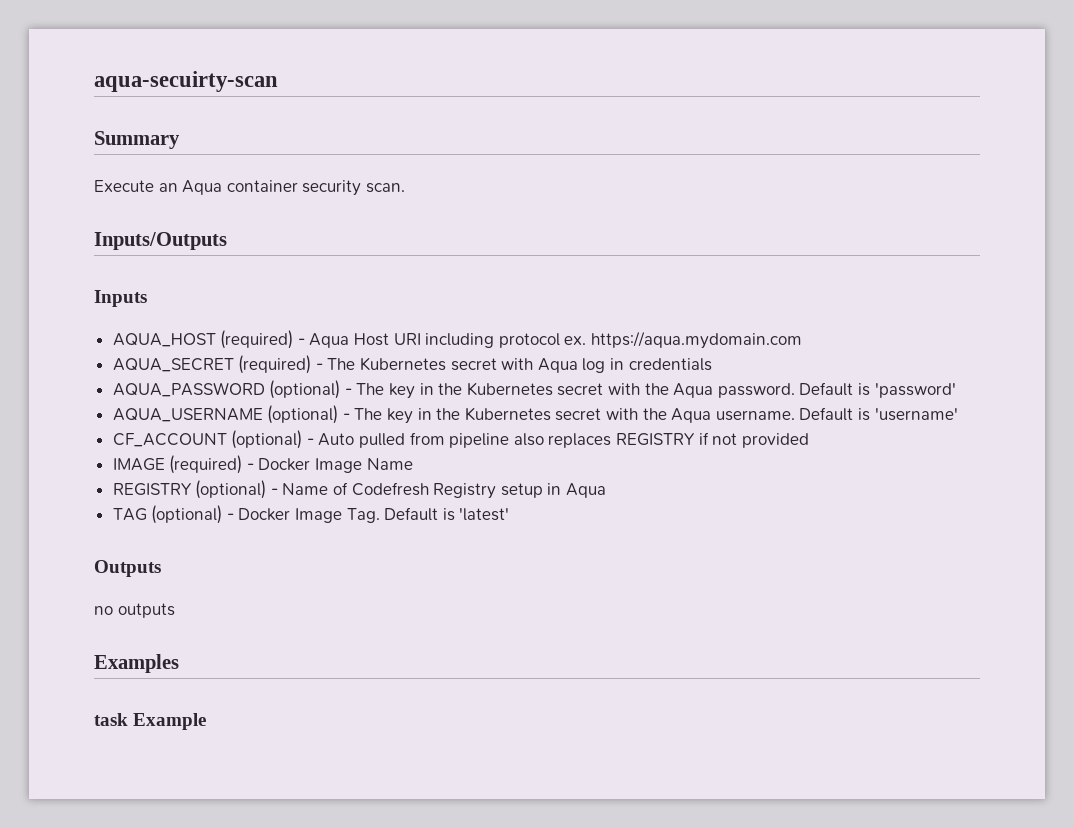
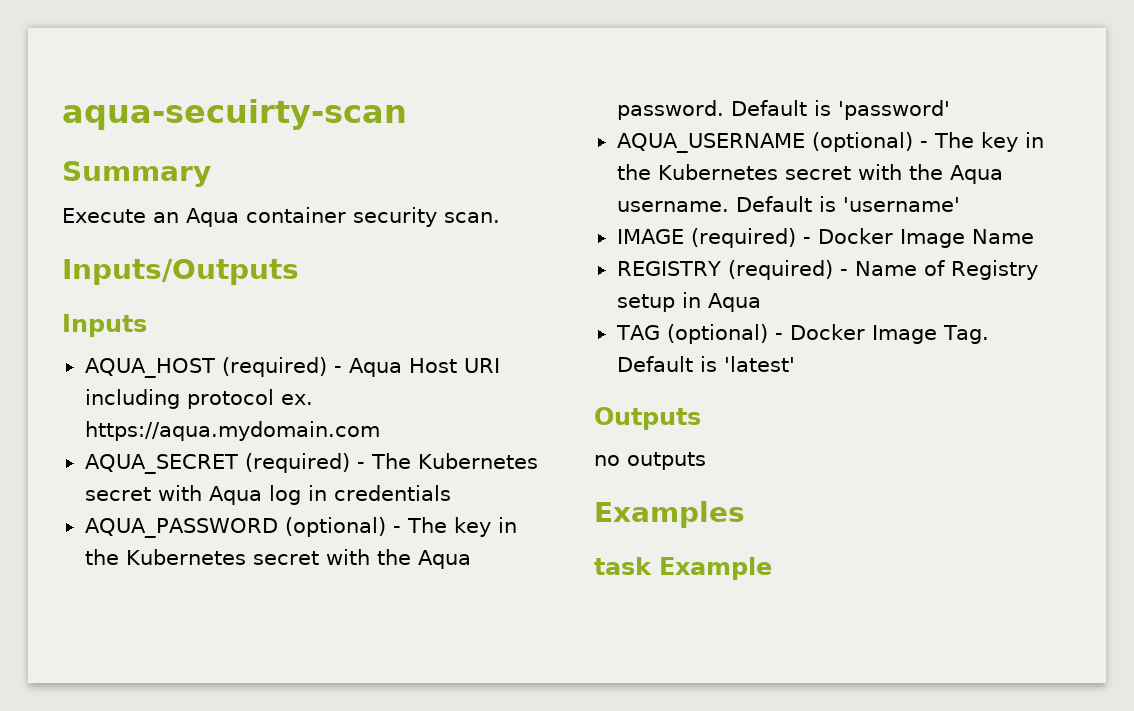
[112,430,809,449] // CF_ACCOUNT (optional) - Auto pulled from pipeline also replaces REGISTRY if not provided -> (960, 204) none
[195,480,267,499] (optional) -> [727,260,833,280] (required)
[351,482,429,496] Codefresh -> (945, 268) none

